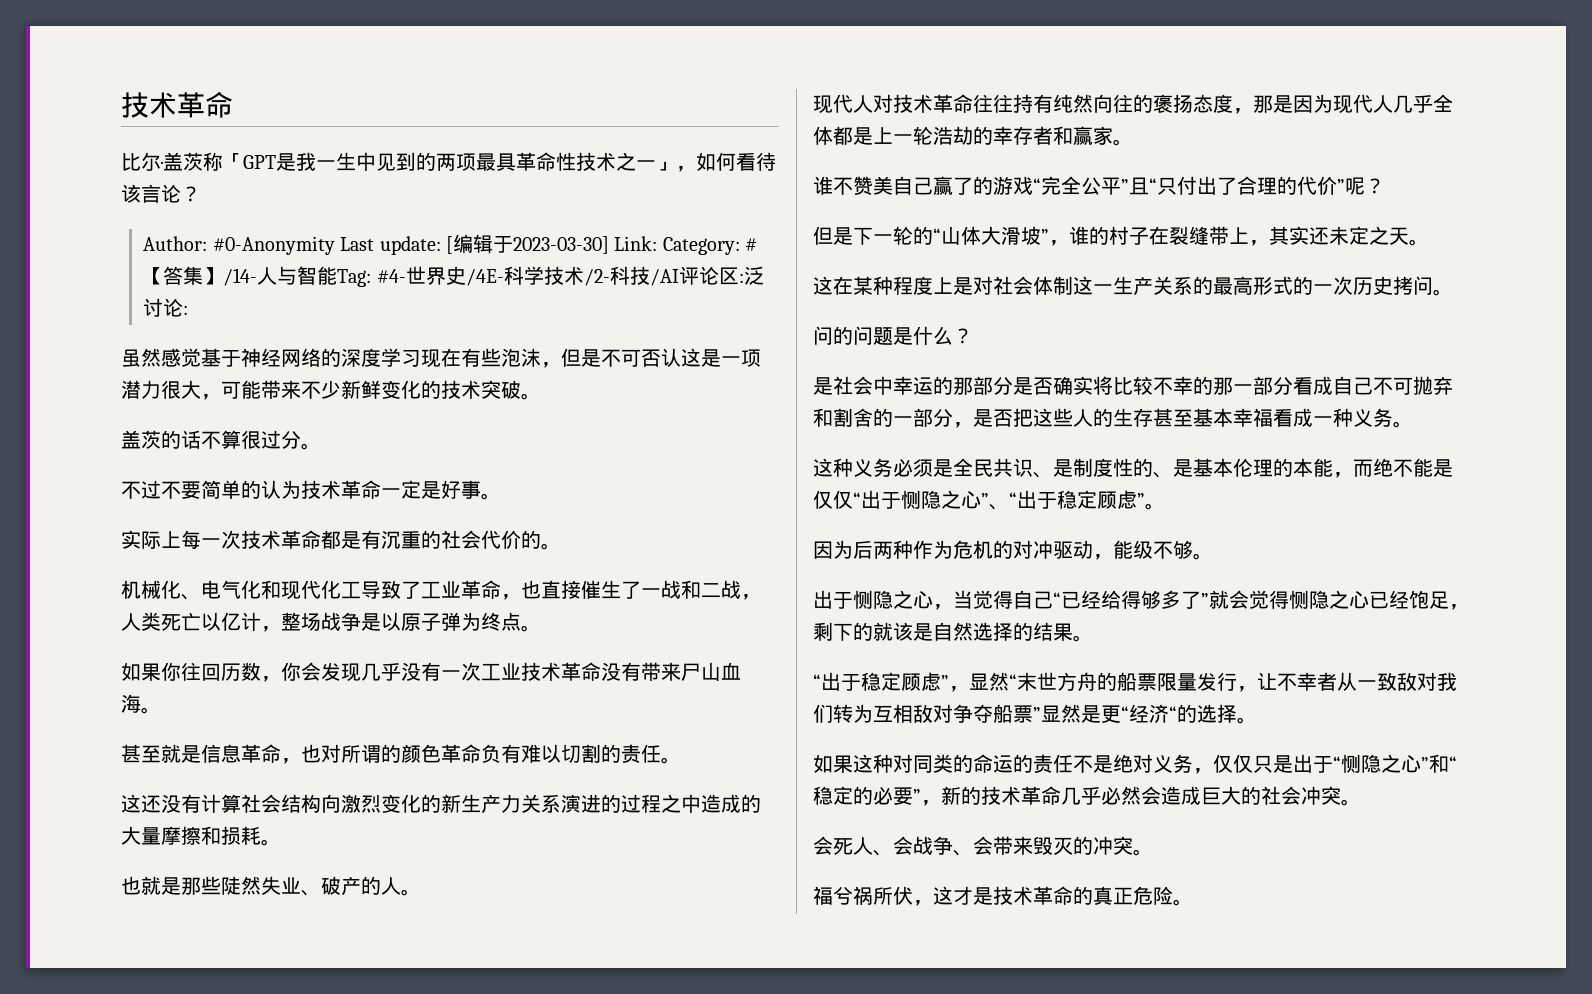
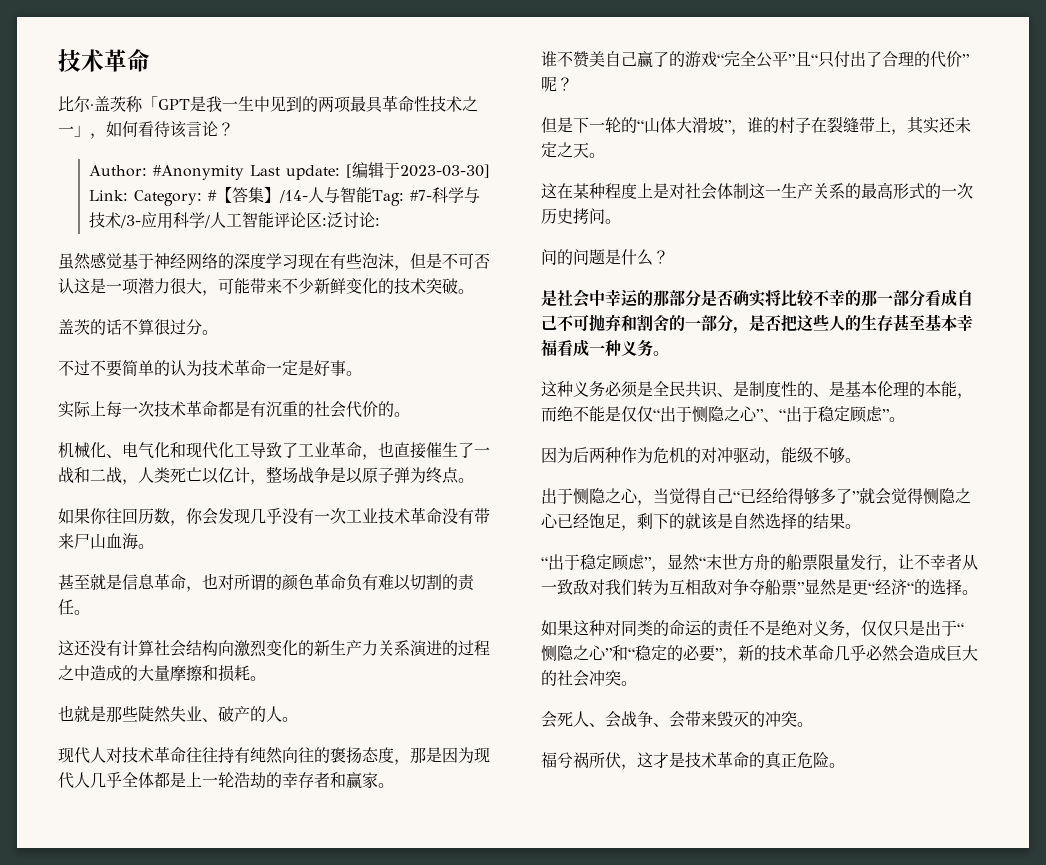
[212,236,335,255] #0-Anonymity -> [153,165,245,180] #Anonymity
[376,266,679,286] #4-世界史/4E-科学技术/2-科技/AI -> [410,187,481,203] [89,212,275,229] #7-科学与技术/3-应用科学/人工智能

